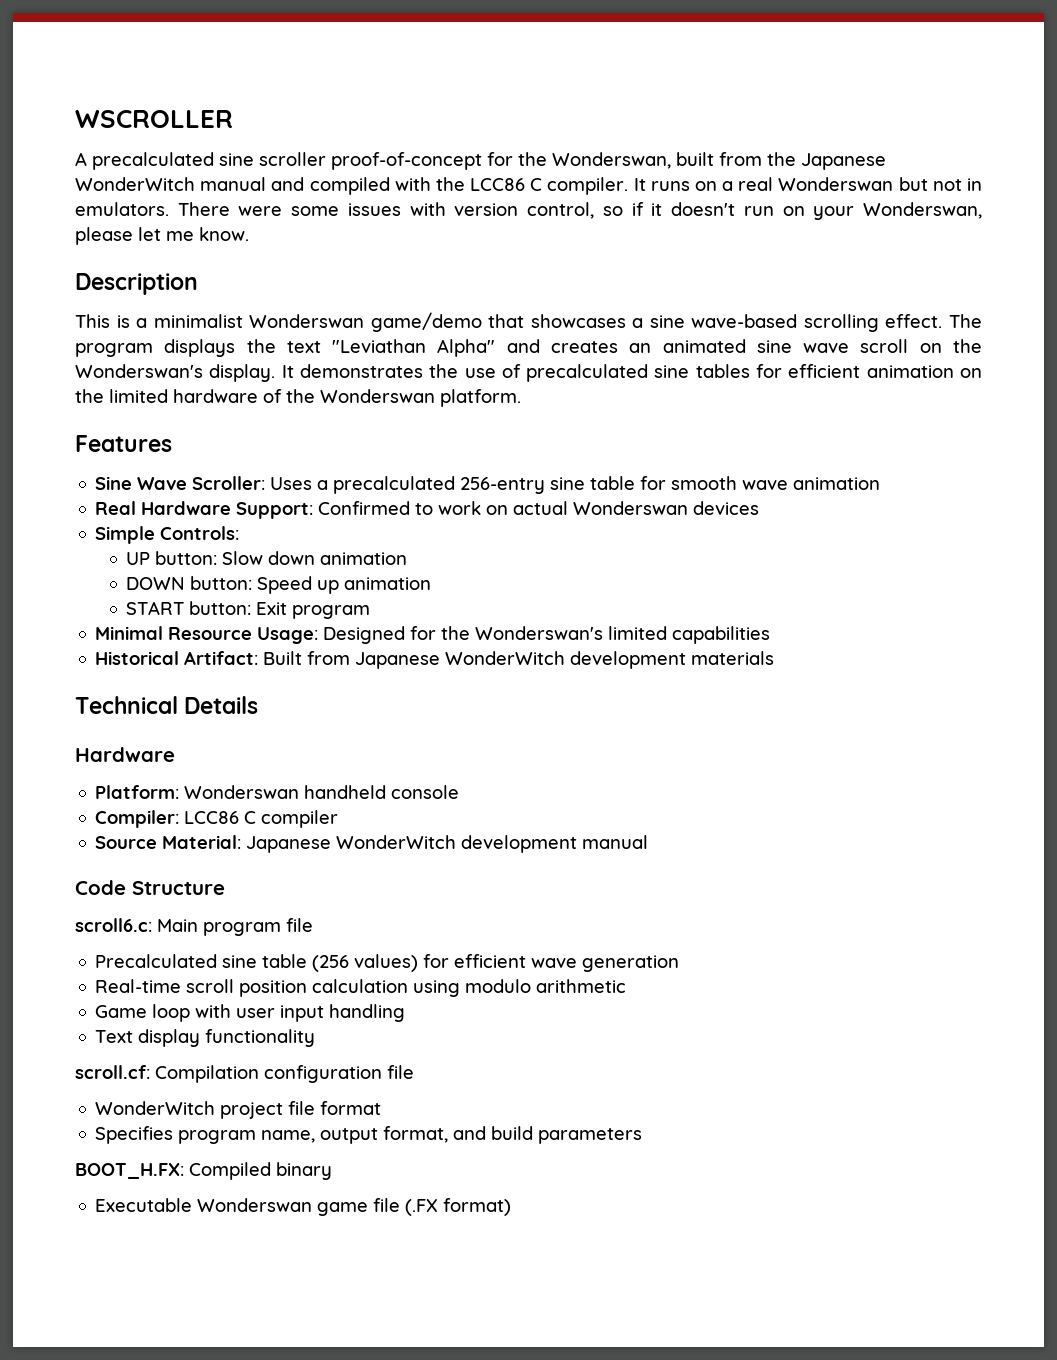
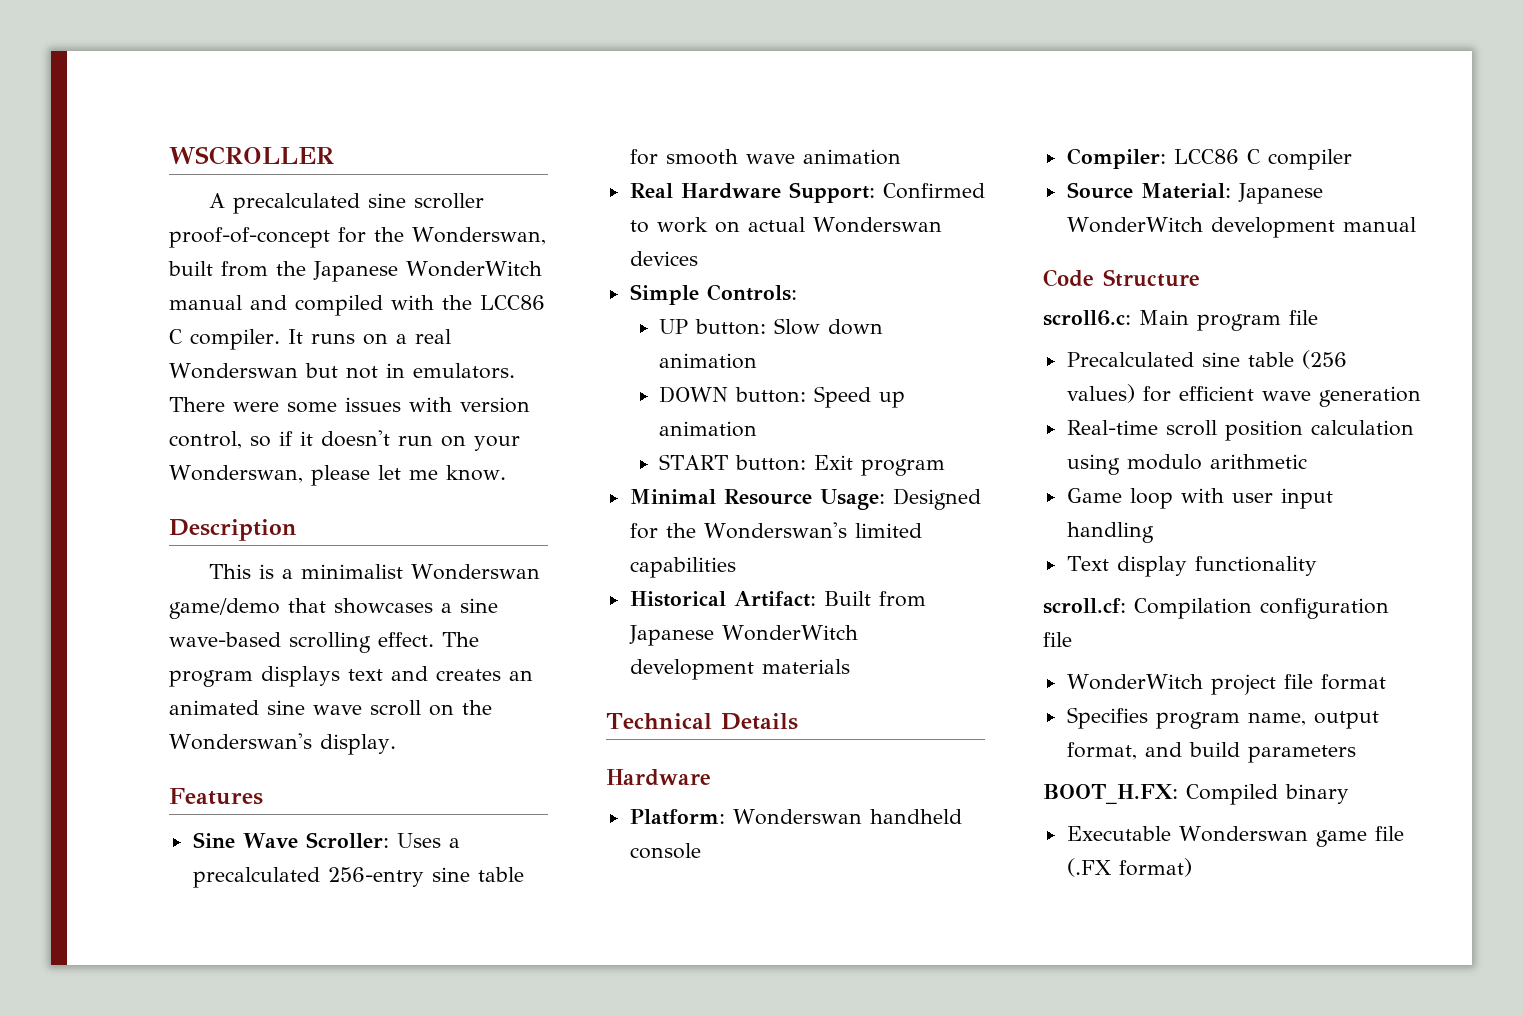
[246,339,496,357] the text "Leviathan Alpha" -> [348,669,383,681] text
[281,364,982,382] [75,389,521,407] It demonstrates the use of precalculated sine tables for efficient animation on the limited hardware of the Wonderswan platform. -> (396, 744) none

